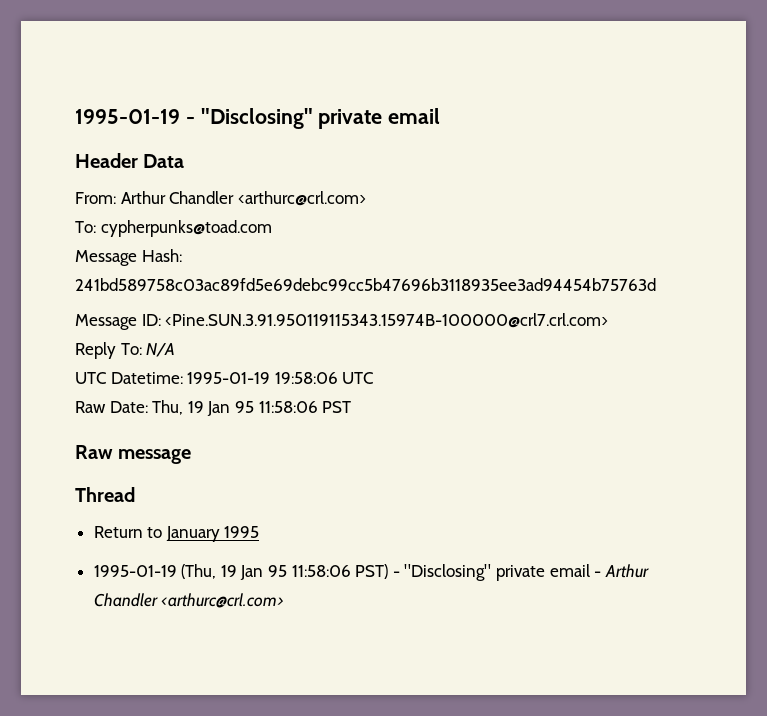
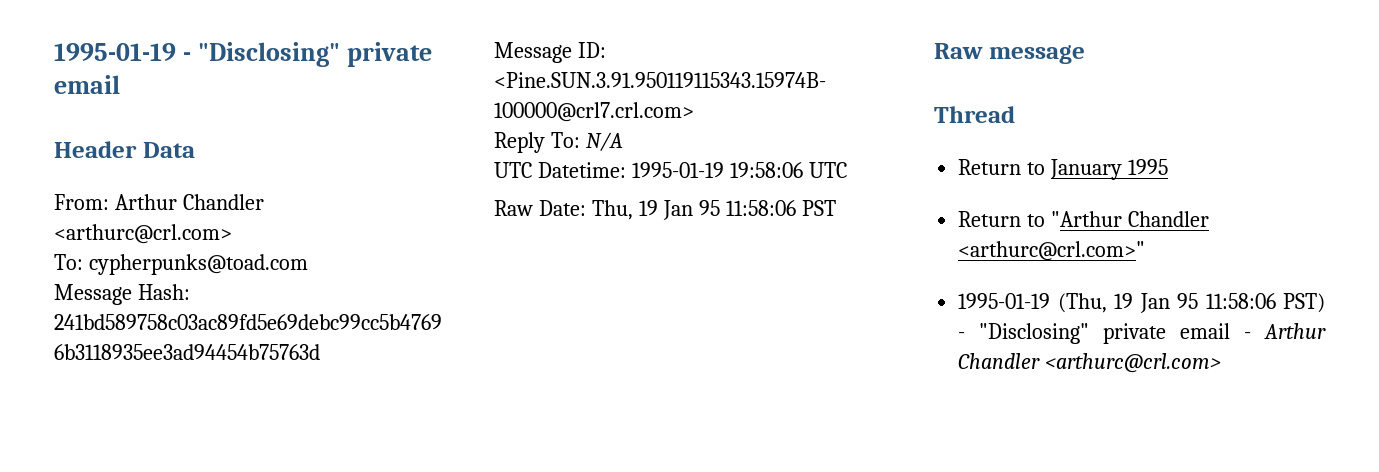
(260, 532) none -> [958,211,1210,227] [958,241,1146,261] // Return to "Arthur Chandler <arthurc@crl.com>"

